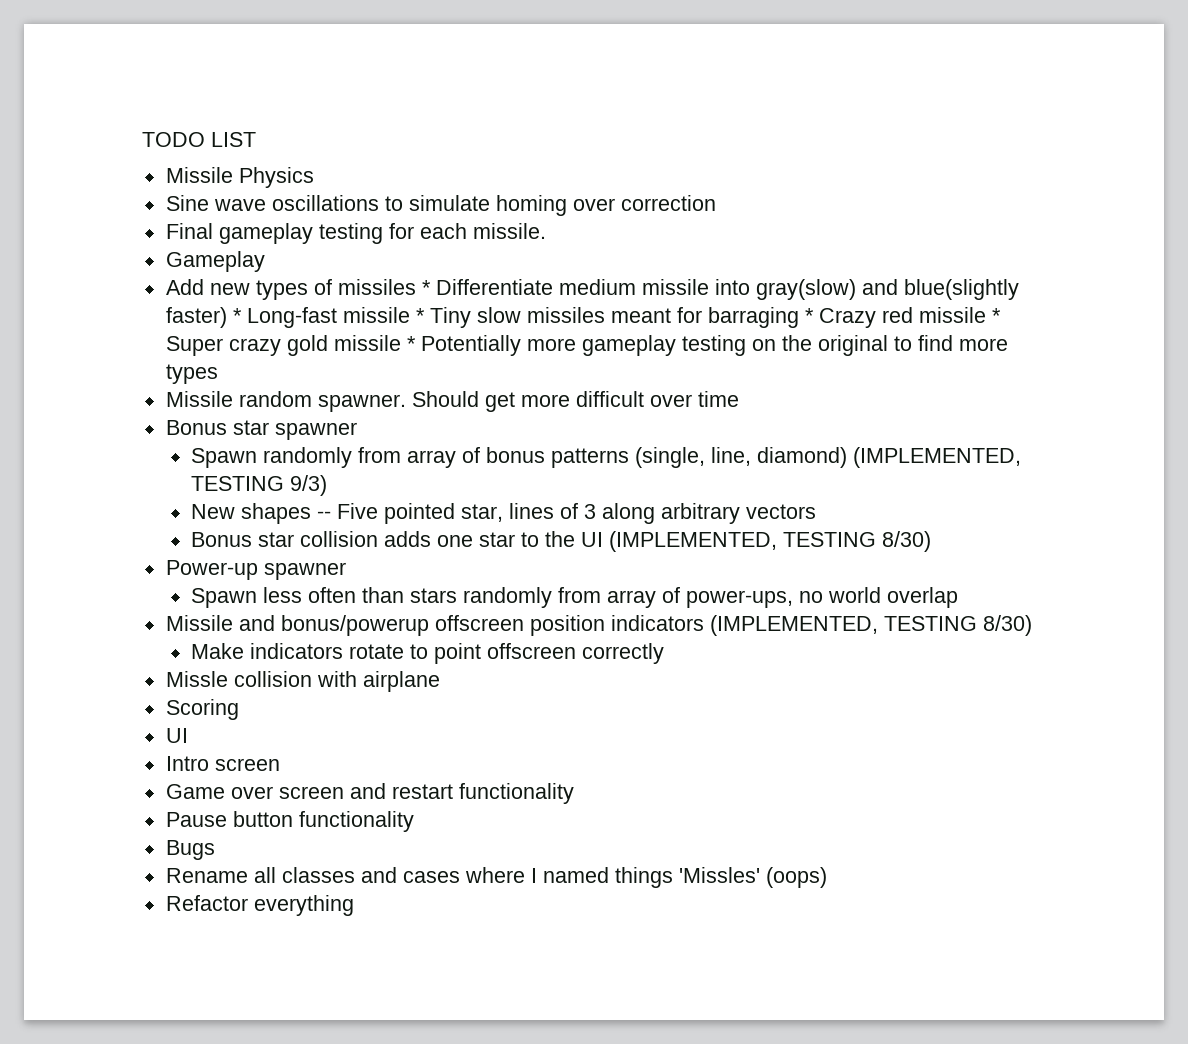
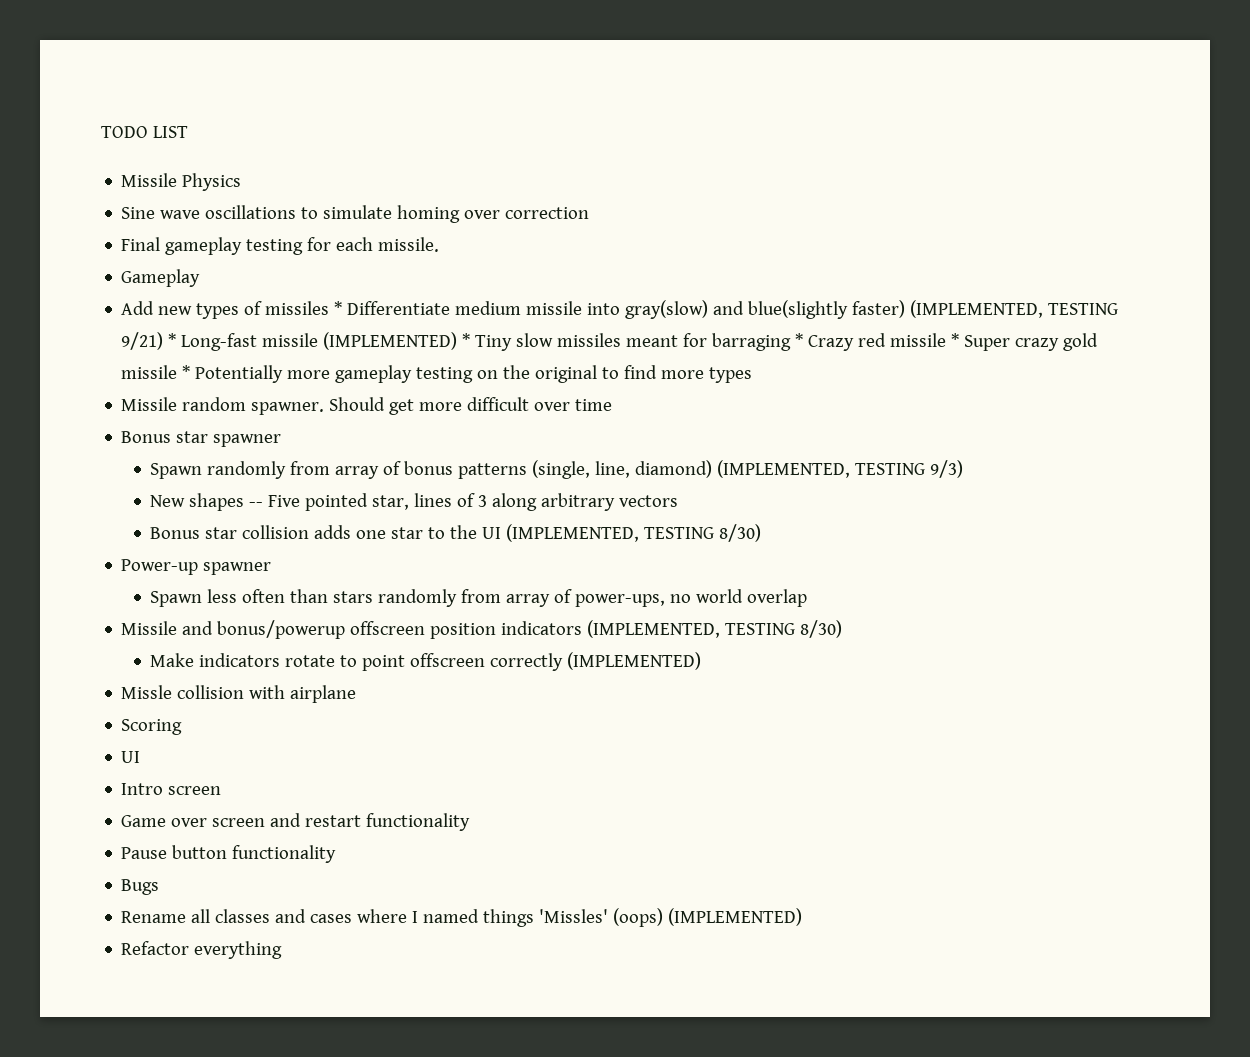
(227, 317) none -> [910,300,1119,318] [121,332,164,350] (IMPLEMENTED, TESTING 9/21)
(410, 315) none -> [323,332,458,350] (IMPLEMENTED)
(665, 653) none -> [567,652,702,670] (IMPLEMENTED)
(827, 877) none -> [668,908,803,926] (IMPLEMENTED)

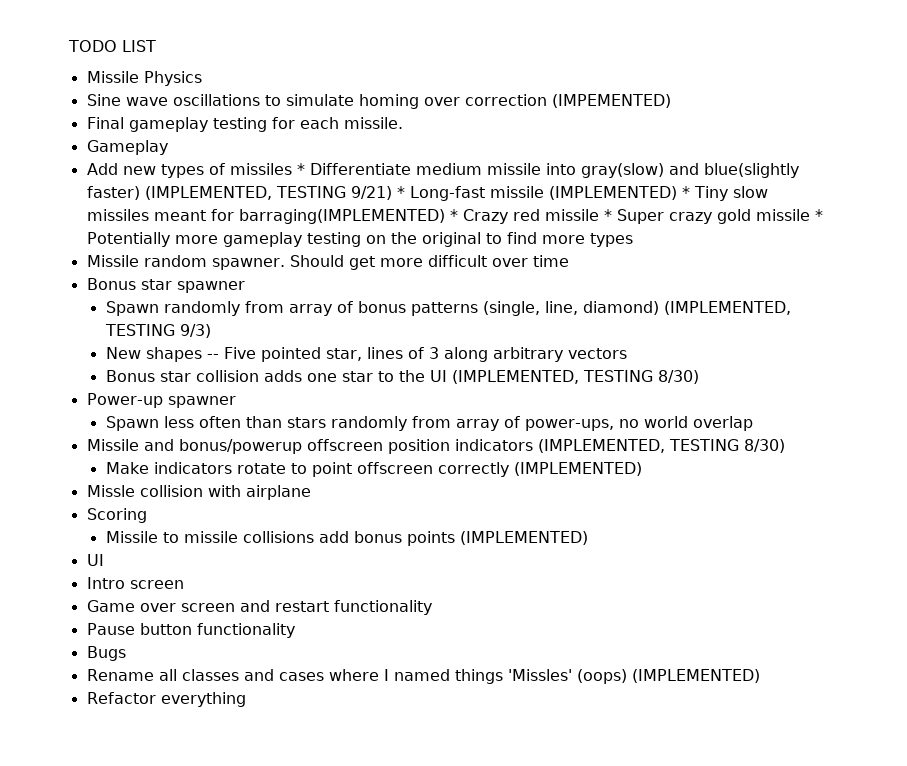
(590, 213) none -> [551,94,671,108] (IMPEMENTED)
[712,333,792,351] barraging -> [238,209,445,224] barraging(IMPLEMENTED)
(183, 727) none -> [105,531,588,546] // Missile to missile collisions add bonus points (IMPLEMENTED)

